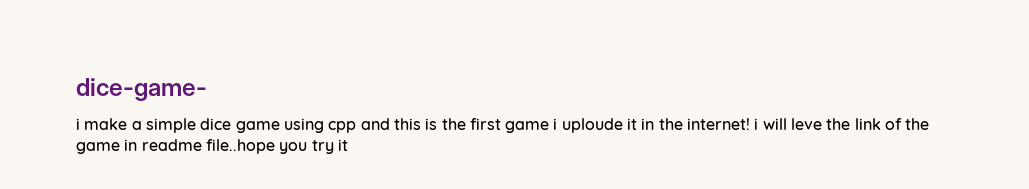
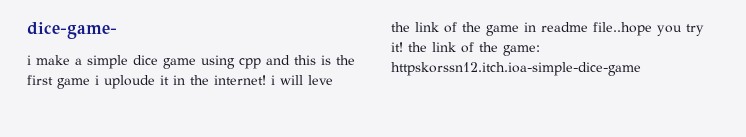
[337,139,348,151] it -> [391,42,540,56] [391,62,641,76] it! the link of the game: httpskorssn12.itch.ioa-simple-dice-game

